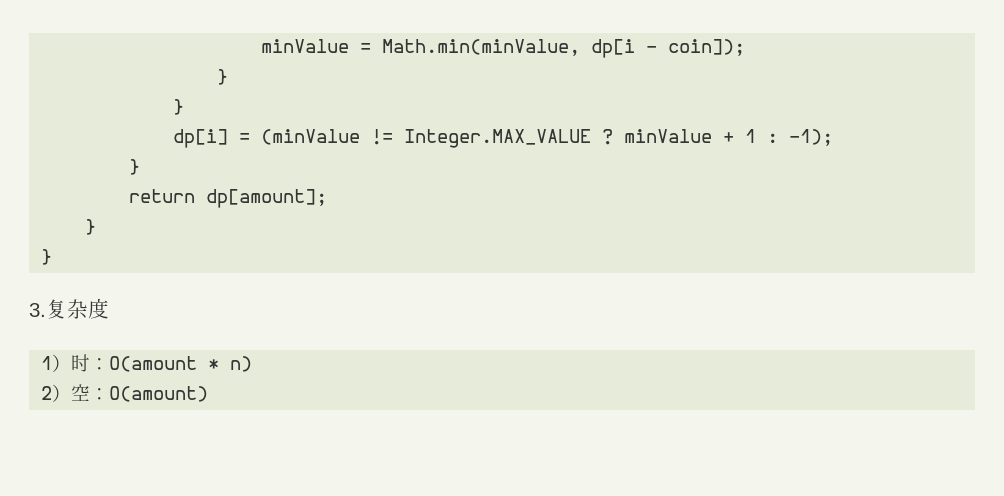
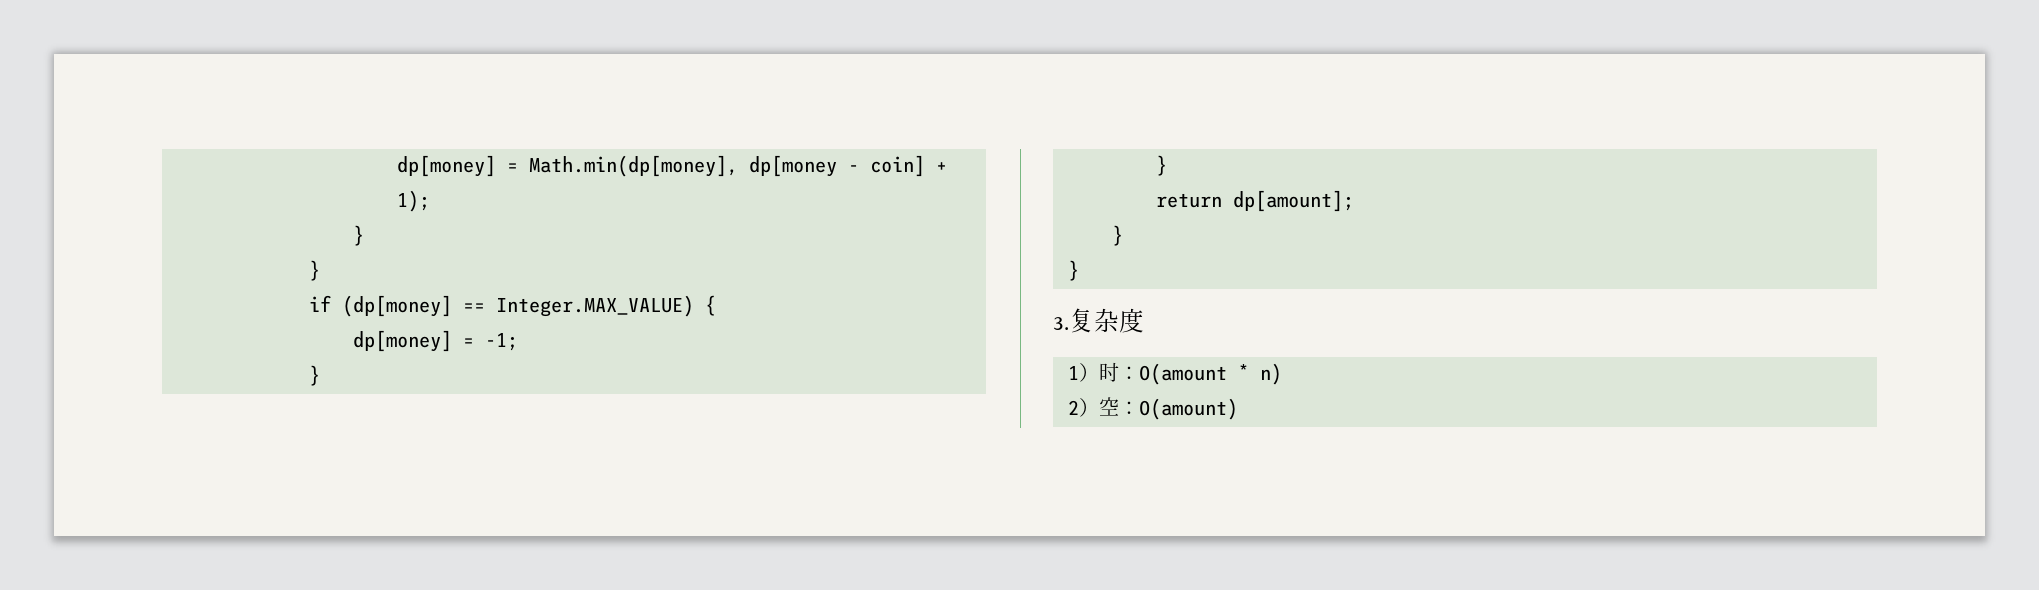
[261,39,746,58] [217,69,229,85] [173,99,185,115] [173,129,834,148] minValue = Math.min(minValue, dp[i - coin]); // } // } // dp[i] = (minValue != Integer.MAX_VALUE ? minValue + 1 : -1); -> [396,155,947,177] [396,190,430,212] [352,225,364,246] [308,260,320,281] [308,295,716,317] [352,330,518,352] [308,365,320,386] dp[money] = Math.min(dp[money], dp[money - coin] + 1); // } // } // if (dp[money] == Integer.MAX_VALUE) { // dp[money] = -1; // }

